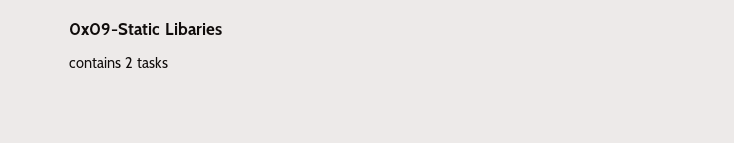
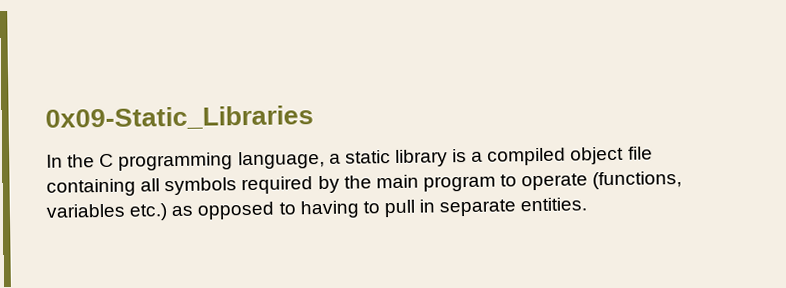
[69,22,222,35] [69,57,168,68] 0x09-Static Libaries // contains 2 tasks -> [45,105,314,131] [46,146,653,171] [46,171,683,197] [46,197,588,221] 0x09-Static_Libraries // In the C programming language, a static library is a compiled object file containing all symbols required by the main program to operate (functions, variables etc.) as opposed to having to pull in separate entities.

